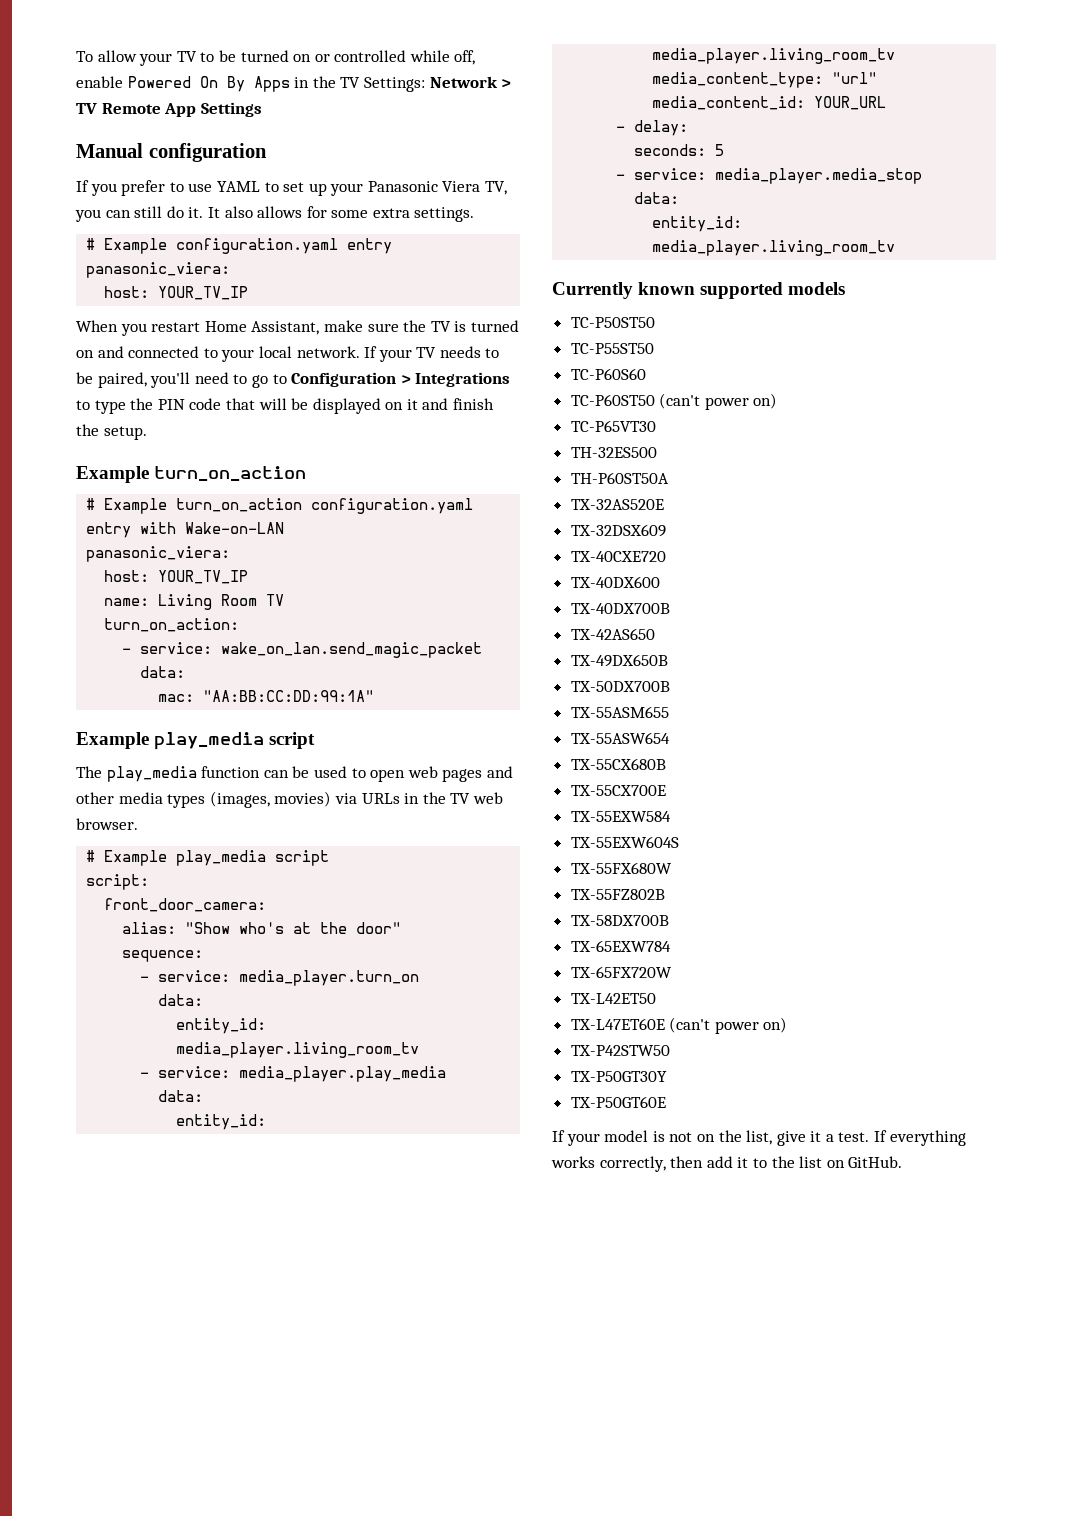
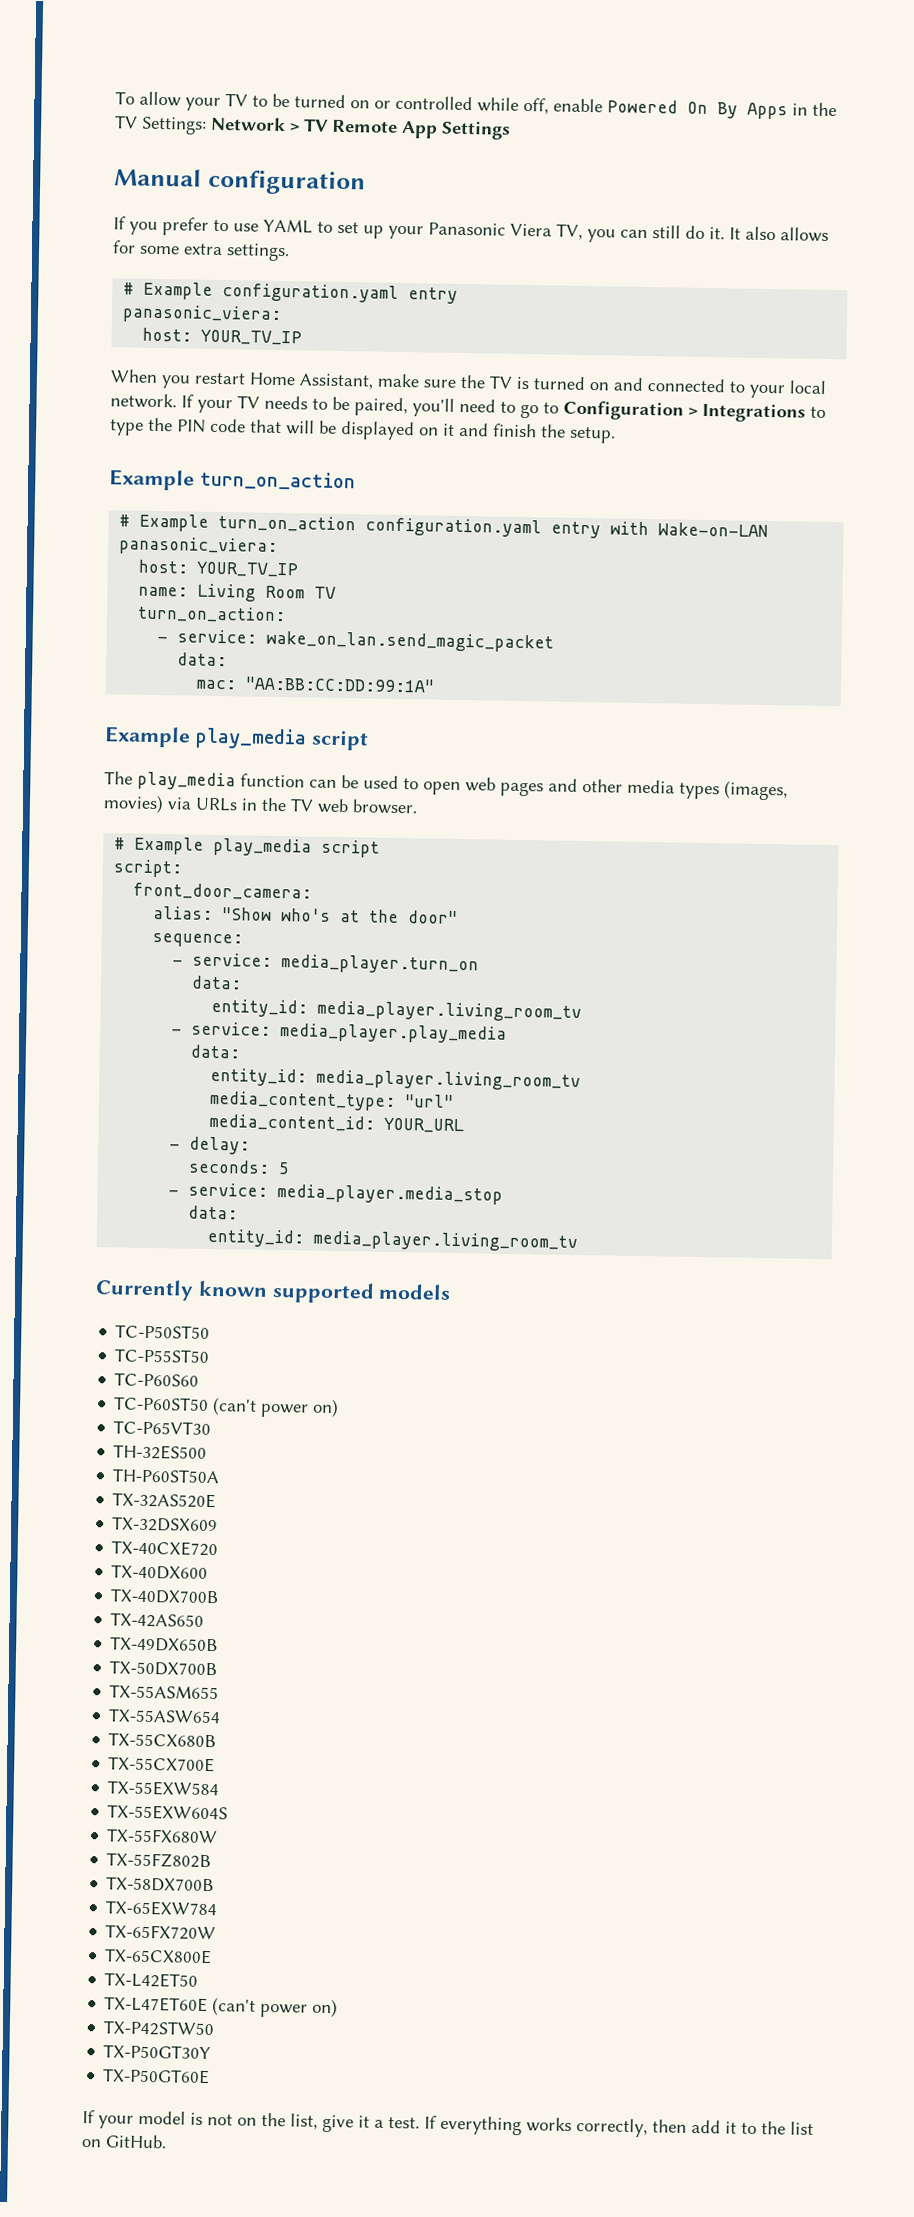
(672, 972) none -> [104,1948,213,1965] // TX-65CX800E

